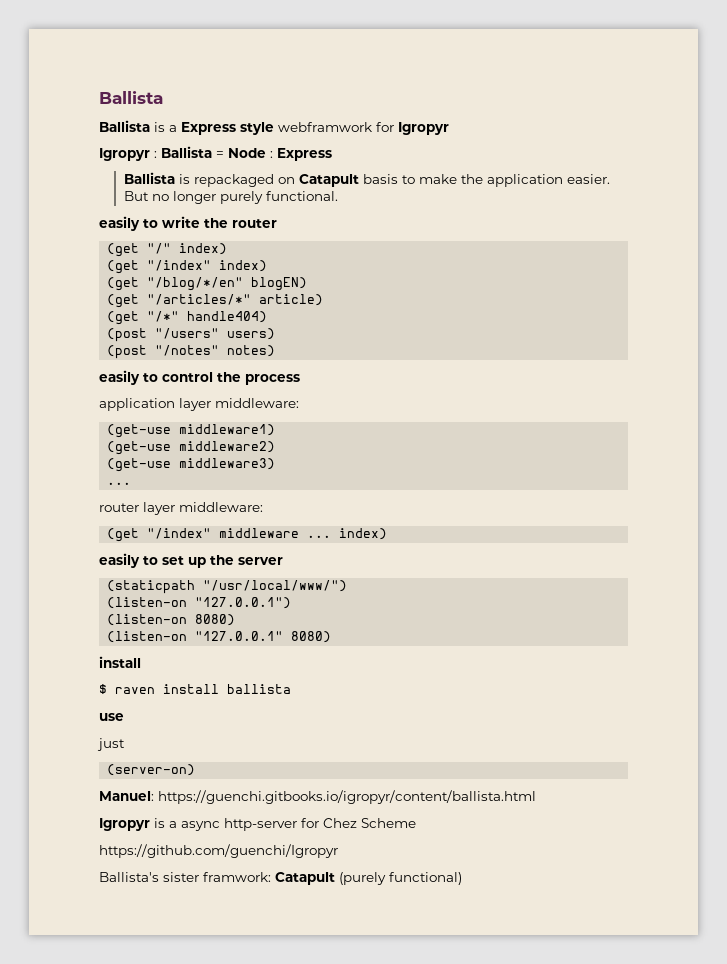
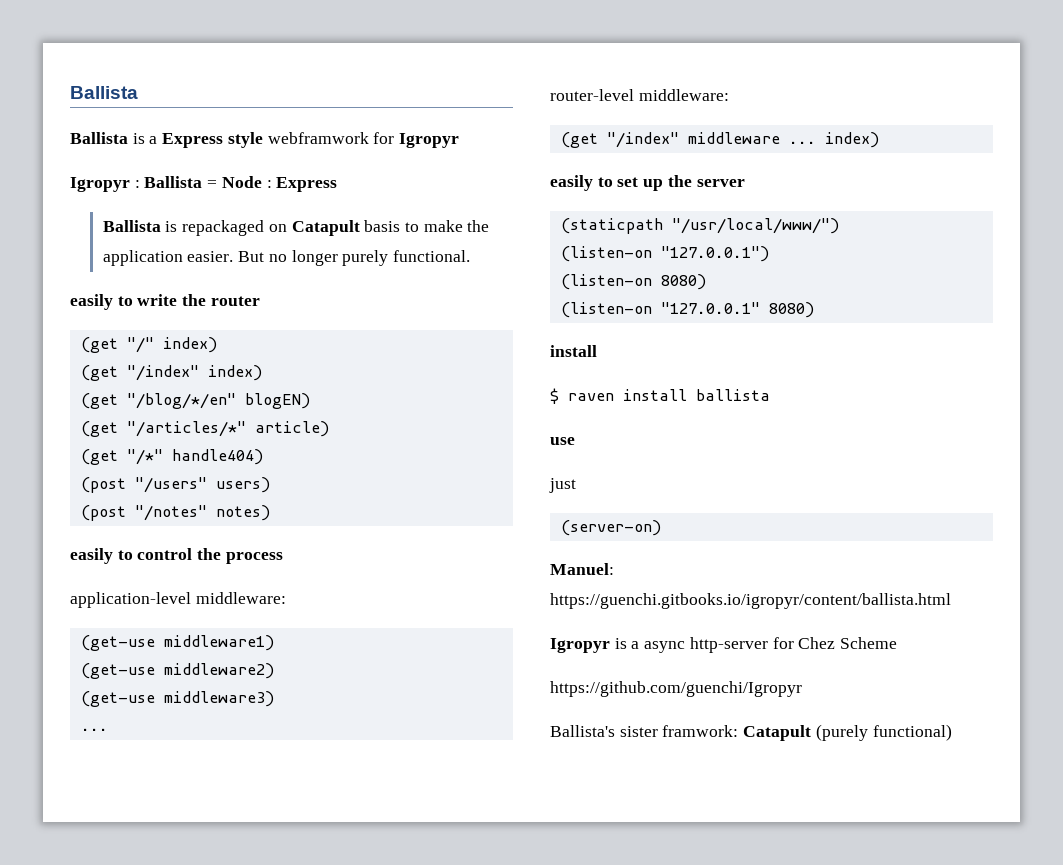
[99,398,211,411] application layer -> [70,592,191,608] application-level
[99,502,175,515] router layer -> [550,89,634,101] router-level

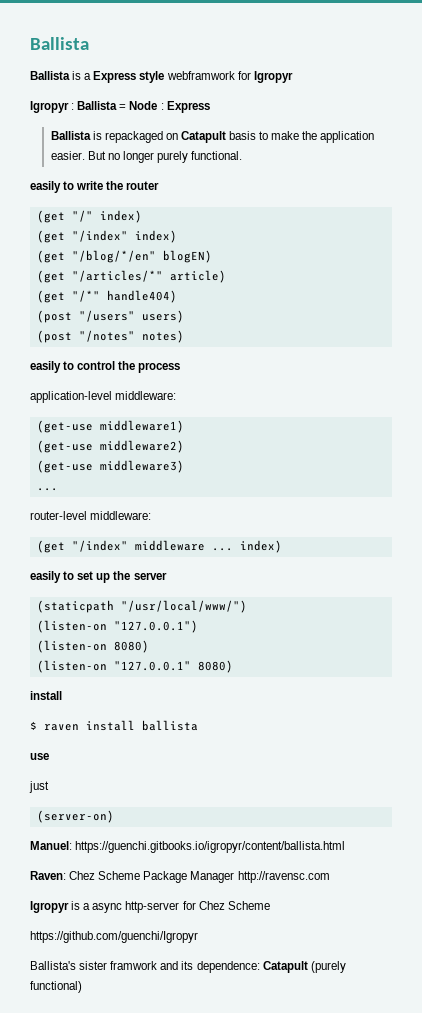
(951, 601) none -> [30,871,330,883] // Raven: Chez Scheme Package Manager http://ravensc.com
[662,725,739,737] framwork: -> [110,961,260,973] framwork and its dependence:

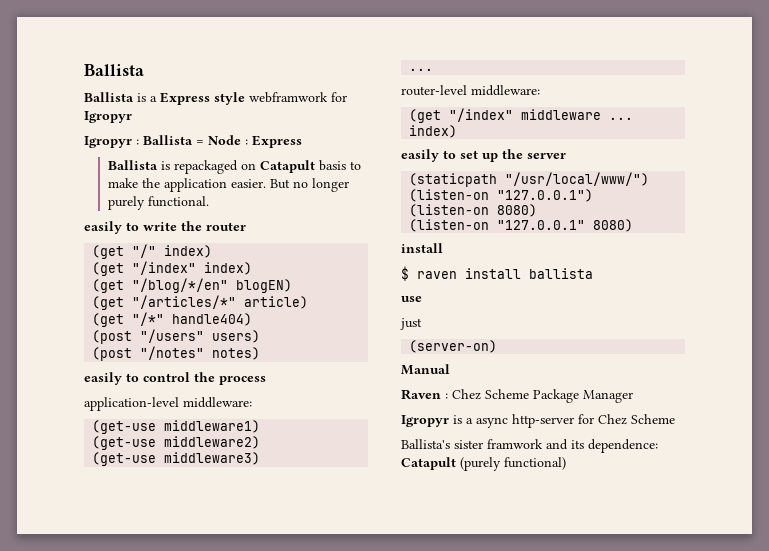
[30,841,346,853] [30,871,66,880] Manuel: https://guenchi.gitbooks.io/igropyr/content/ballista.html // Raven: -> [401,364,450,375] [401,389,448,400] Manual // Raven :
[237,871,330,883] http://ravensc.com -> (633, 396) none
[30,931,198,943] // https://github.com/guenchi/Igropyr -> (675, 419) none

